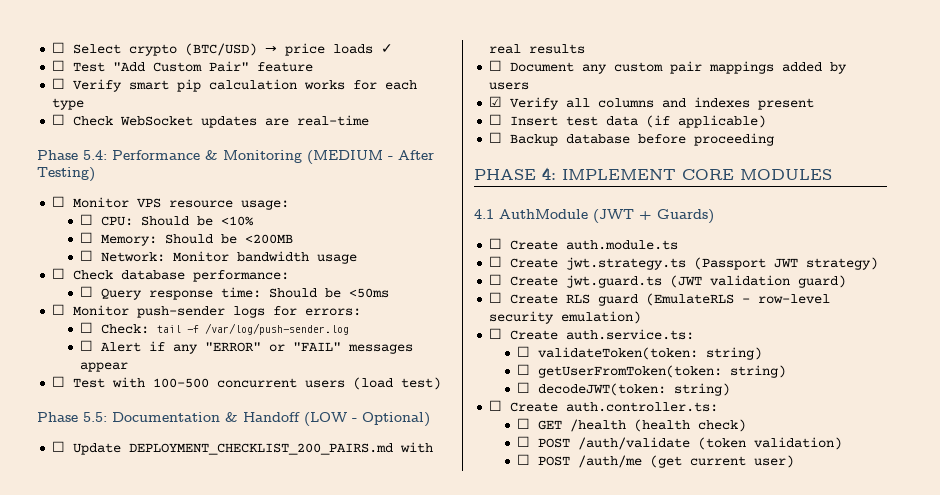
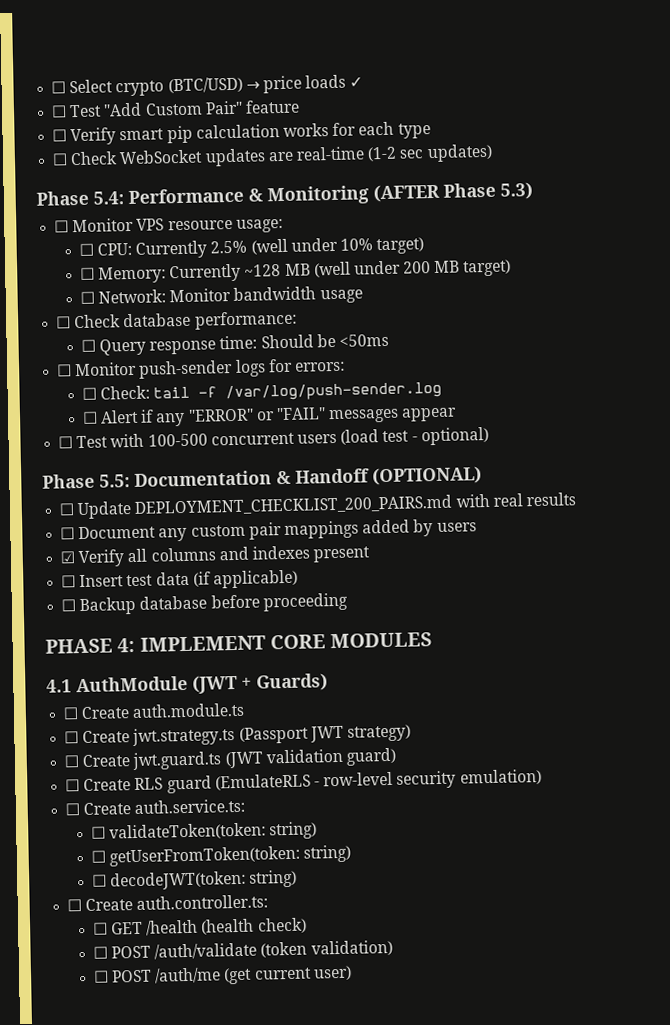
(370, 120) none -> [367,143,493,163] (1-2 sec updates)
[307,150,434,164] [37,167,95,182] (MEDIUM - After Testing) -> [373,182,533,203] (AFTER Phase 5.3)
[141,216,255,226] [80,232,294,246] Should be <10% // ☐ Memory: Should be <200MB -> [135,237,425,259] [79,259,512,284] Currently 2.5% (well under 10% target) // ☐ Memory: Currently ~128 MB (well under 200 MB target)
[401,377,442,390] test) -> [382,426,489,446] test - optional)
[304,412,430,427] (LOW - Optional) -> [372,466,482,486] (OPTIONAL)

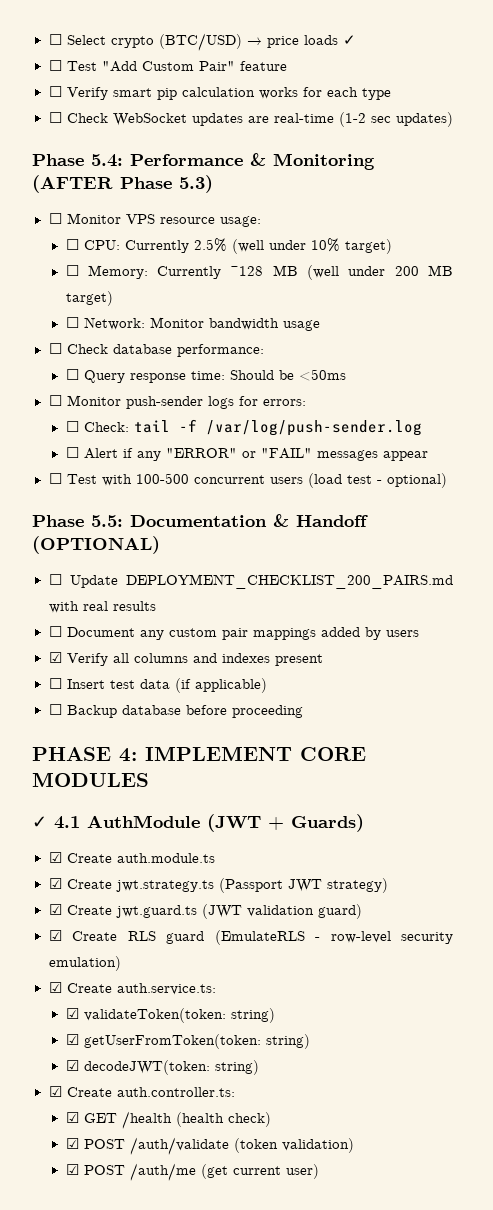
(433, 640) none -> [32,816,47,828] ✓
[63,707,80,720] ☐ -> [48,852,62,863] ☑
[64,731,80,744] ☐ -> [48,878,62,889] ☑
[64,755,80,768] ☐ -> [48,904,62,915] ☑
[65,779,81,792] ☐ -> [48,930,62,941] ☑
[65,803,81,816] ☐ -> [48,982,62,993] ☑
[90,826,106,839] ☐ -> [65,1008,79,1019] ☑
[90,850,106,863] ☐ -> [65,1034,79,1045] ☑
[91,874,107,887] ☐ -> [65,1060,79,1071] ☑
[67,899,83,912] ☐ -> [48,1086,62,1097] ☑
[92,922,108,935] ☐ -> [65,1112,79,1123] ☑
[92,946,108,959] ☐ -> [65,1138,79,1149] ☑
[92,970,109,983] ☐ -> [65,1164,79,1175] ☑

